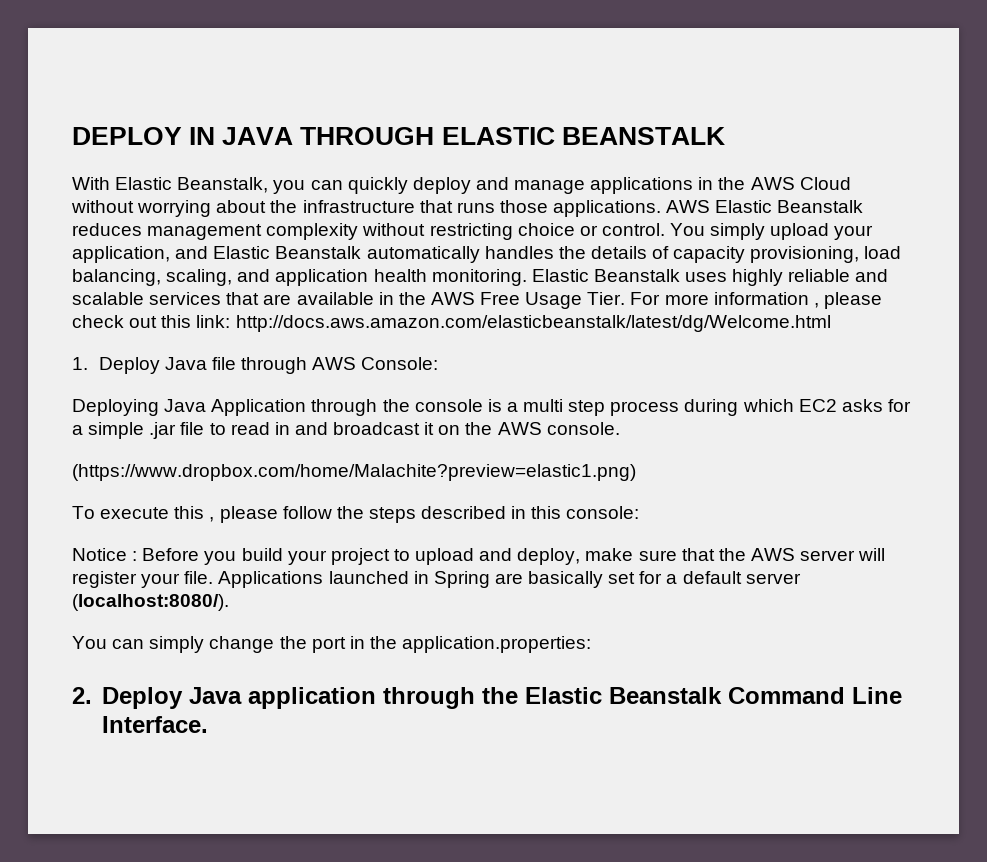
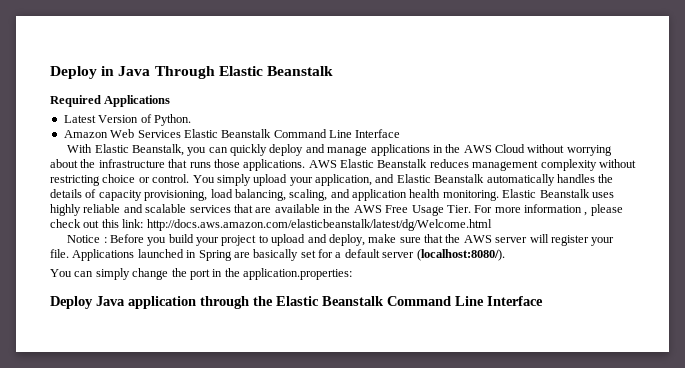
[72,127,725,145] DEPLOY IN JAVA THROUGH ELASTIC BEANSTALK -> [50,66,333,79] [50,95,171,107] [63,114,191,126] [63,129,401,138] Deploy in Java Through Elastic Beanstalk // Required Applications // Latest Version of Python. // Amazon Web Services Elastic Beanstalk Command Line Interface
[72,357,439,374] [72,399,911,416] [72,422,620,439] [72,464,636,481] [72,506,640,523] // 1. Deploy Java file through AWS Console: // Deploying Java Application through the console is a multi step process during which EC2 asks for a simple .jar file to read in and broadcast it on the AWS console. // (https://www.dropbox.com/home/Malachite?preview=elastic1.png) // To execute this , please follow the steps described in this console: -> (492, 225) none
[72,687,92,704] 2. -> (352, 274) none
[101,716,208,733] Interface. -> [487,296,543,306] Interface

